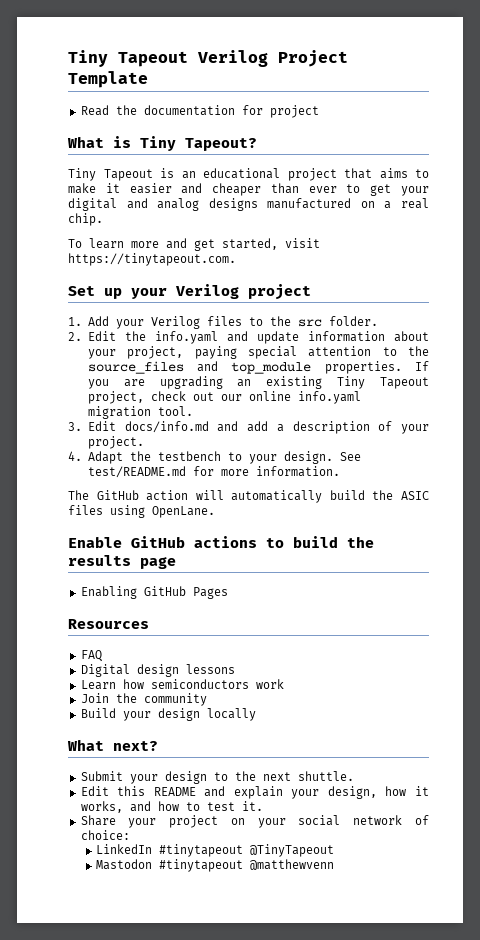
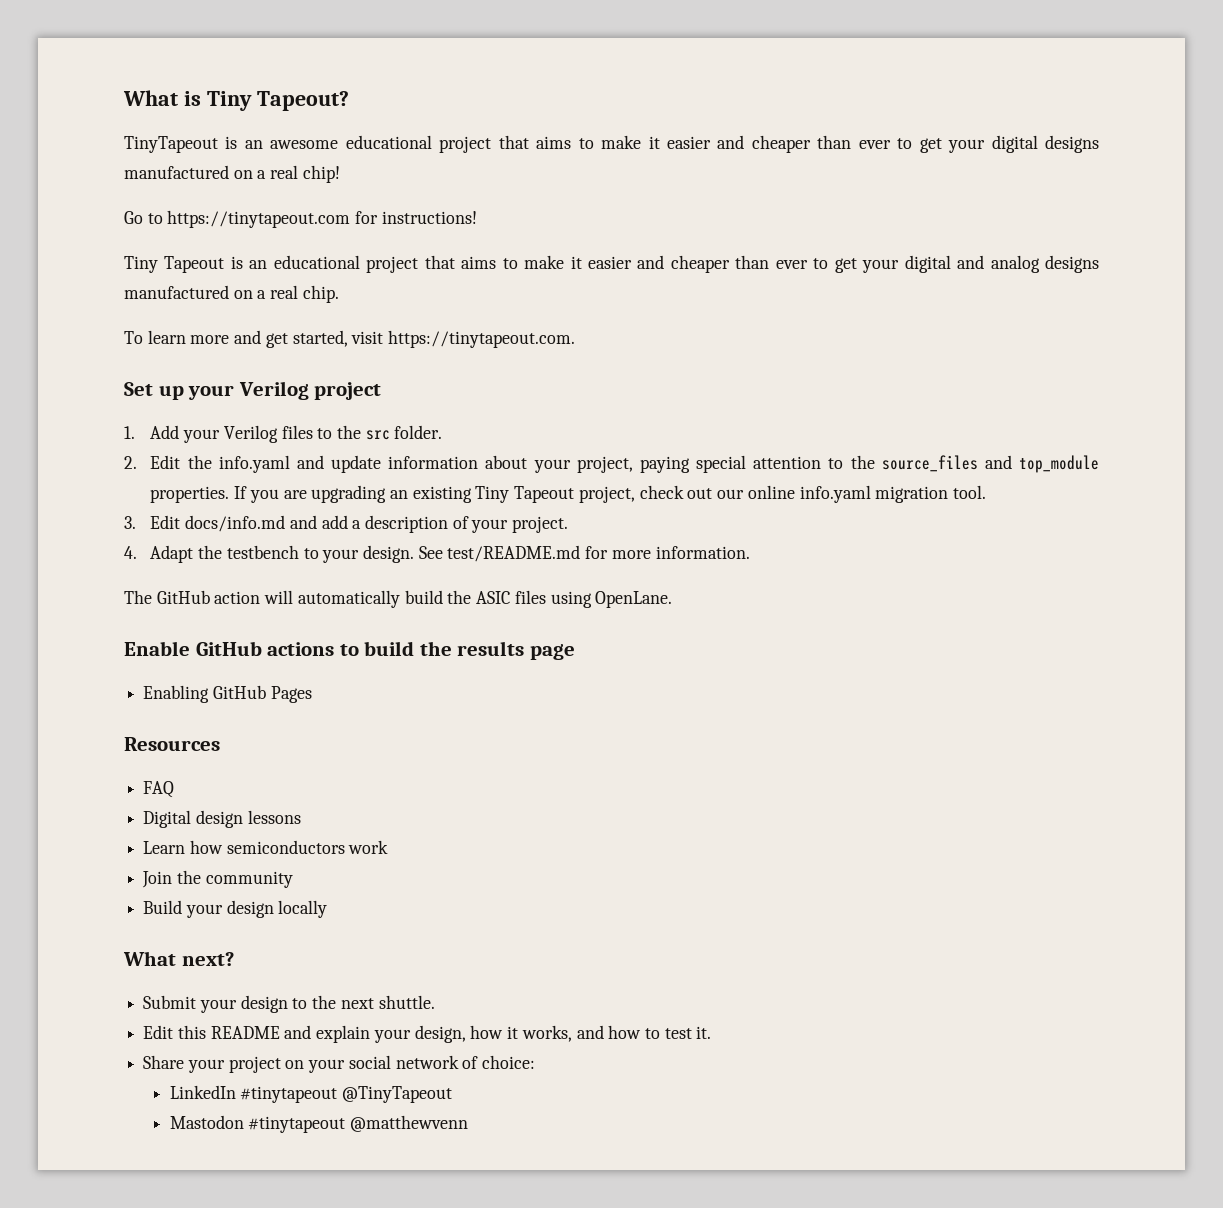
[68,50,348,67] [68,71,148,88] [80,105,319,118] [67,136,257,151] Tiny Tapeout Verilog Project Template // Read the documentation for project // What is Tiny Tapeout? -> [123,90,349,111] [124,135,1100,153] [124,165,340,183] [124,210,477,228] What is Tiny Tapeout? // TinyTapeout is an awesome educational project that aims to make it easier and cheaper than ever to get your digital designs manufactured on a real chip! // Go to https://tinytapeout.com for instructions!

